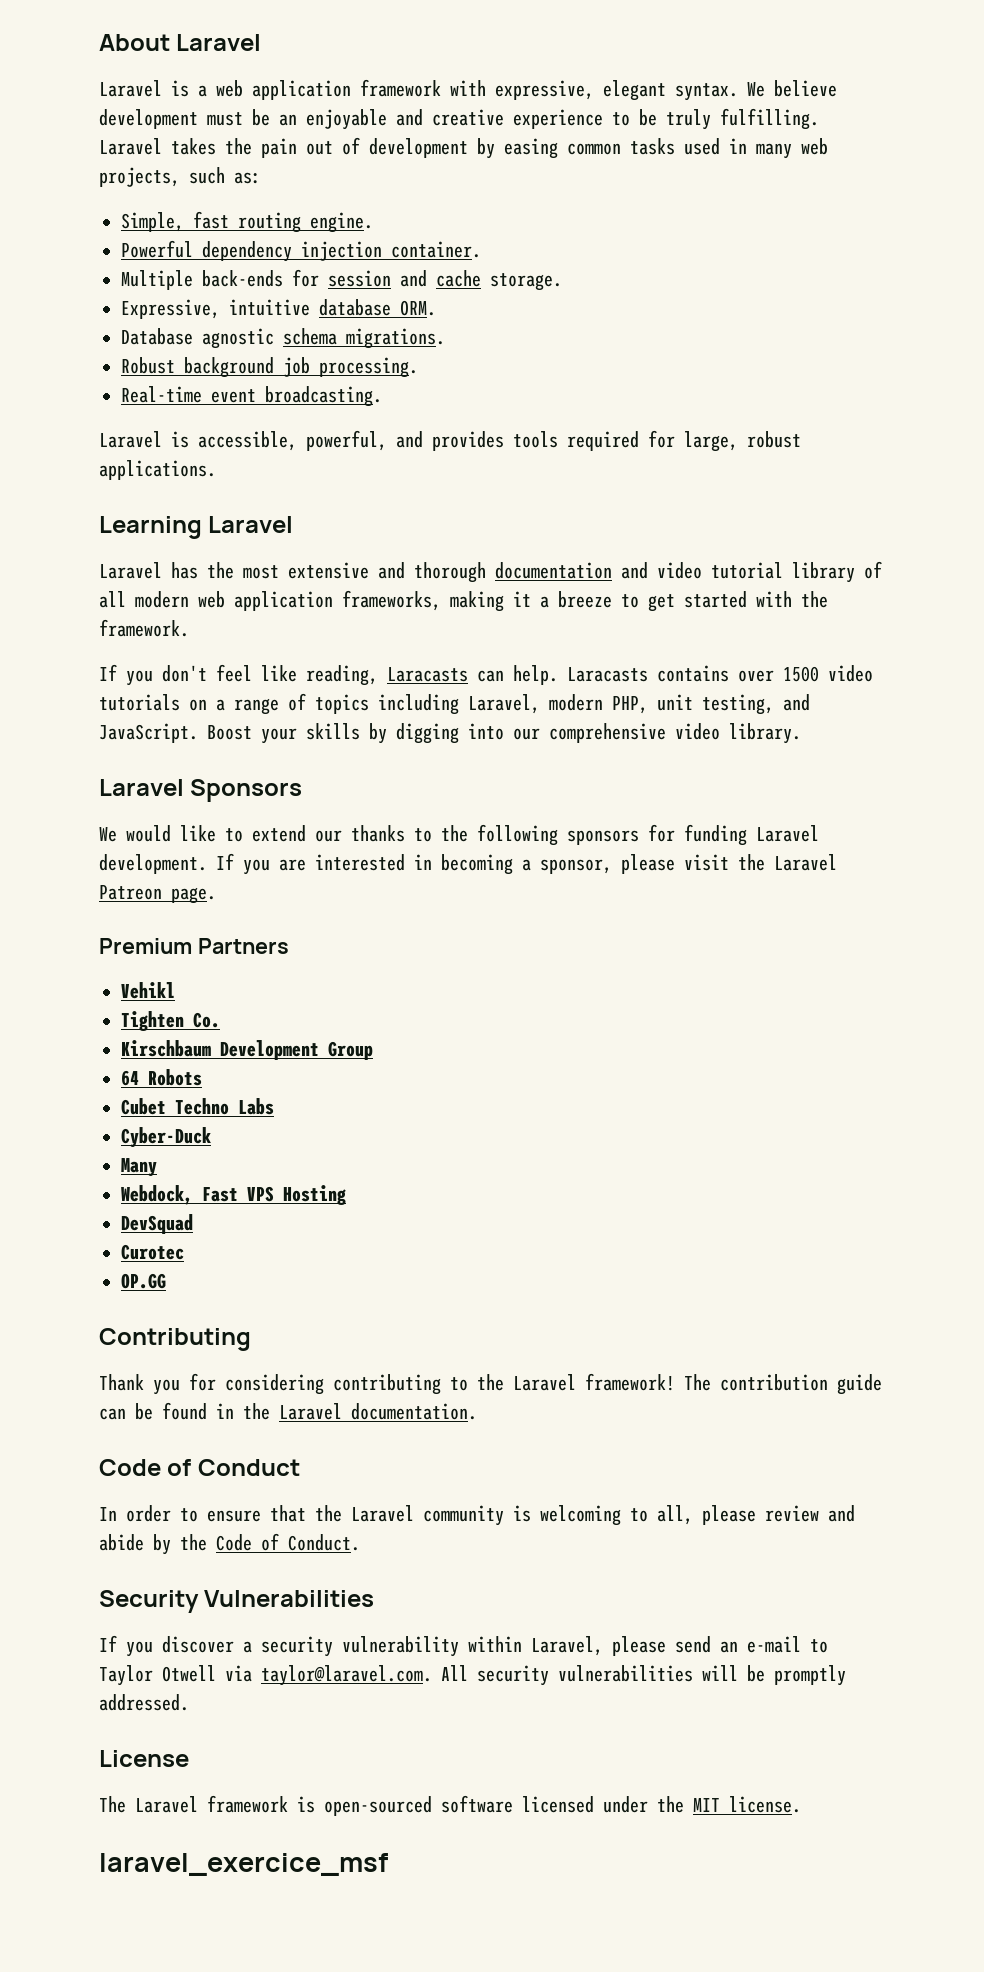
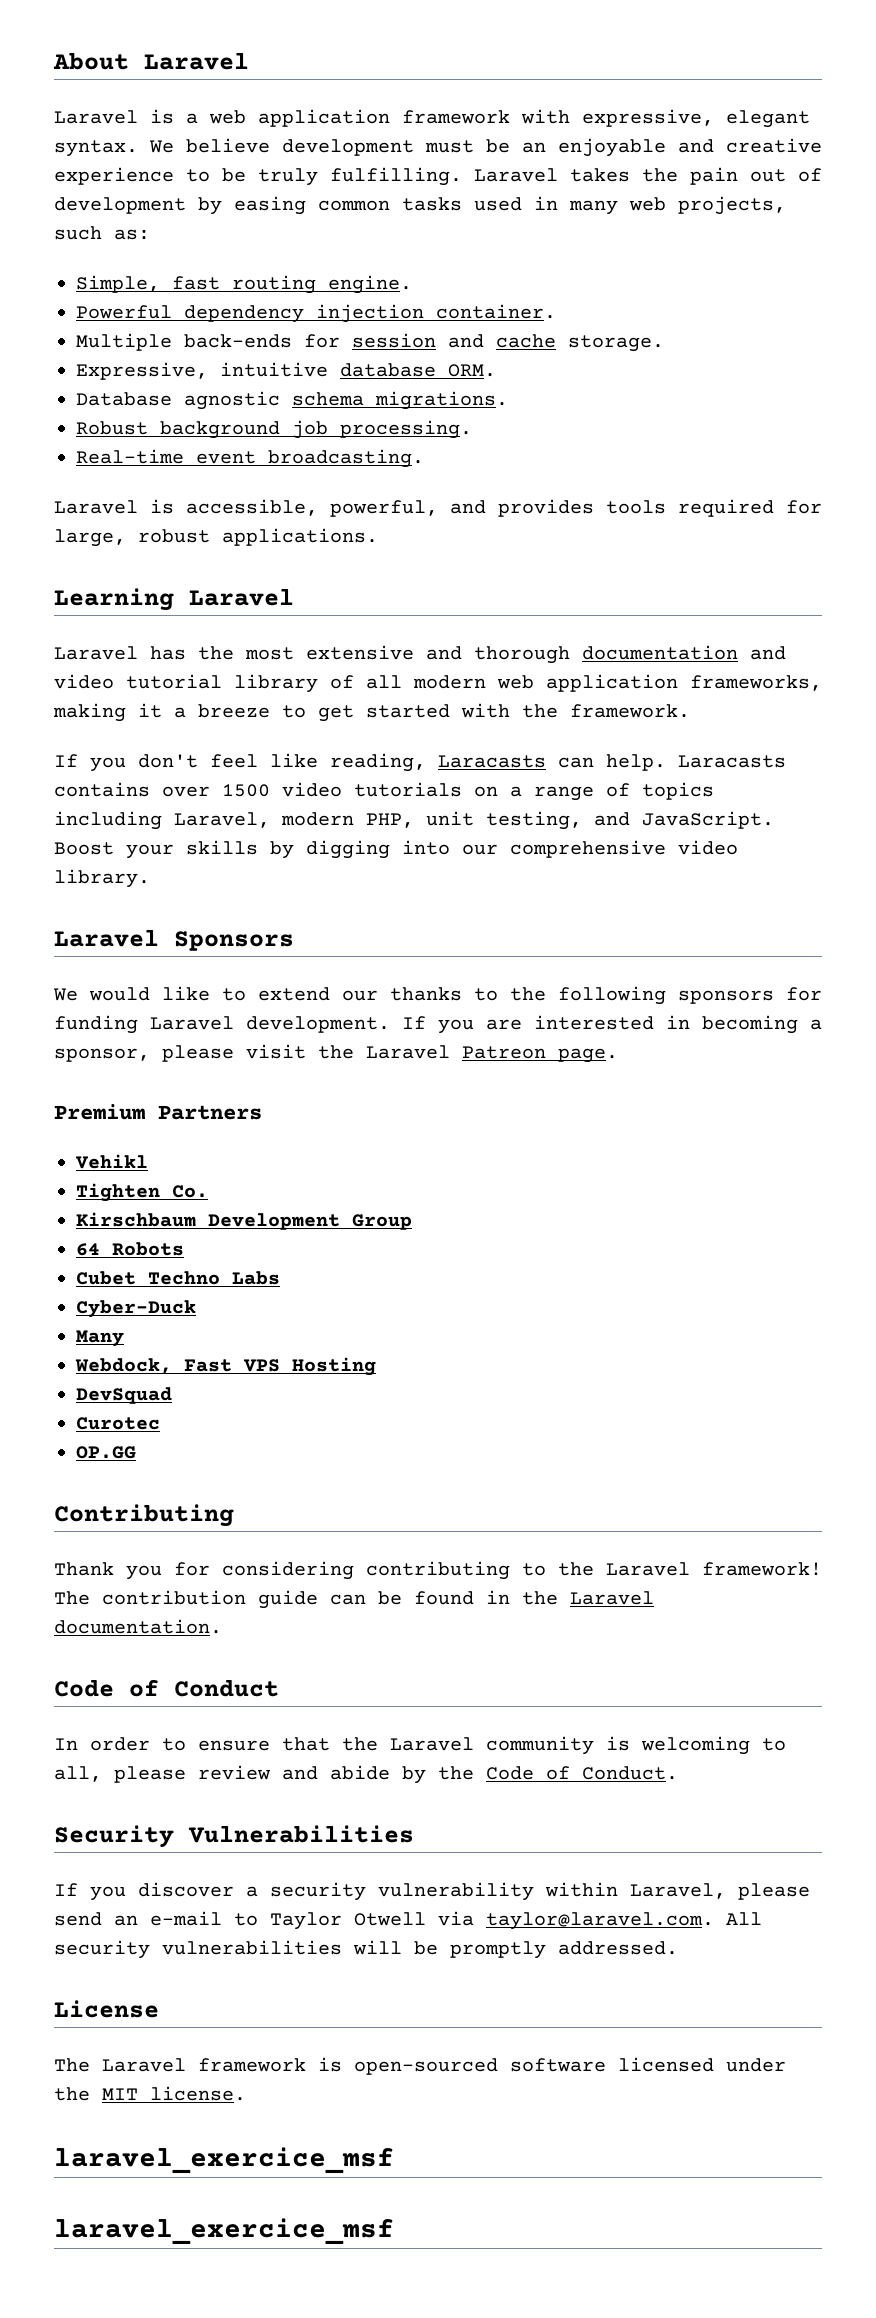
(388, 1864) none -> [54,2218,394,2245] // laravel_exercice_msf

